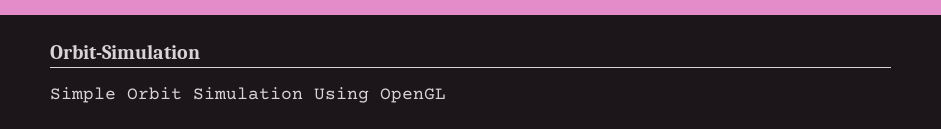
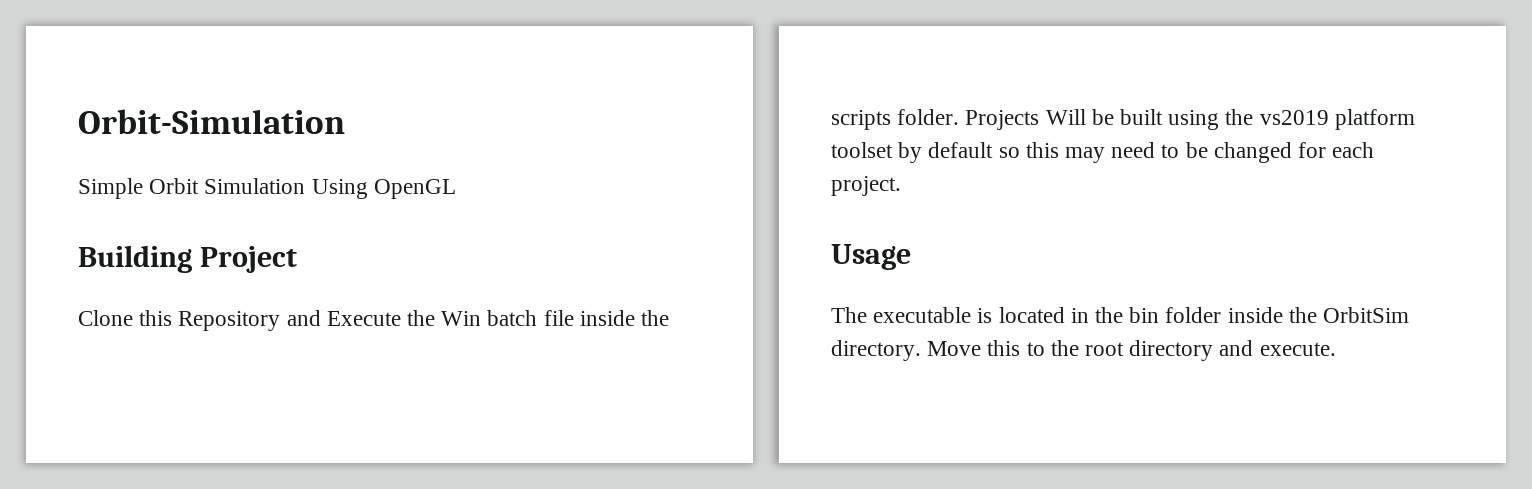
(446, 95) none -> [78,245,297,273] [78,310,670,331] [831,109,1415,130] [831,142,1375,163] [831,176,901,196] [831,244,911,270] [831,307,1410,323] [831,340,1336,361] // Building Project // Clone this Repository and Execute the Win batch file inside the scripts folder. Projects Will be built using the vs2019 platform toolset by default so this may need to be changed for each project. // Usage // The executable is located in the bin folder inside the OrbitSim directory. Move this to the root directory and execute.

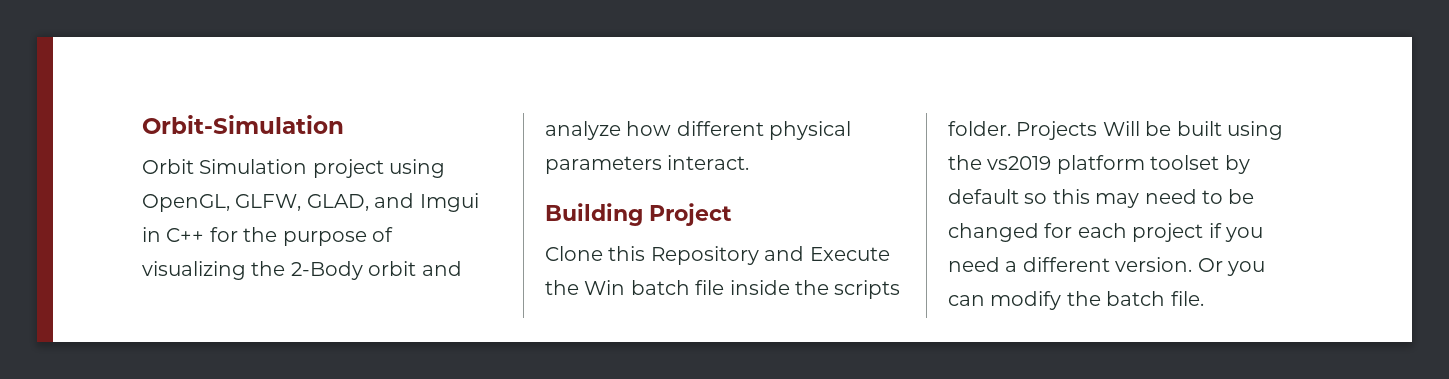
[78,178,143,199] Simple -> (344, 124) none
[311,179,456,199] Using OpenGL -> [312,159,446,178] [142,193,479,212] [142,227,393,246] [142,261,462,280] [545,121,852,140] [545,155,750,174] project using OpenGL, GLFW, GLAD, and Imgui in C++ for the purpose of visualizing the 2-Body orbit and analyze how different physical parameters interact.
[831,176,901,196] [831,244,911,270] [831,307,1410,323] [831,340,1336,361] project. // Usage // The executable is located in the bin folder inside the OrbitSim directory. Move this to the root directory and execute. -> [1132,223,1263,242] [948,257,1265,276] [948,291,1204,310] project if you need a different version. Or you can modify the batch file.

